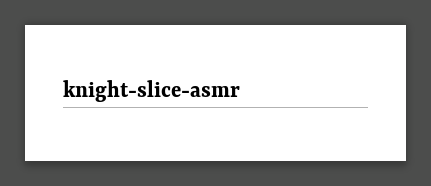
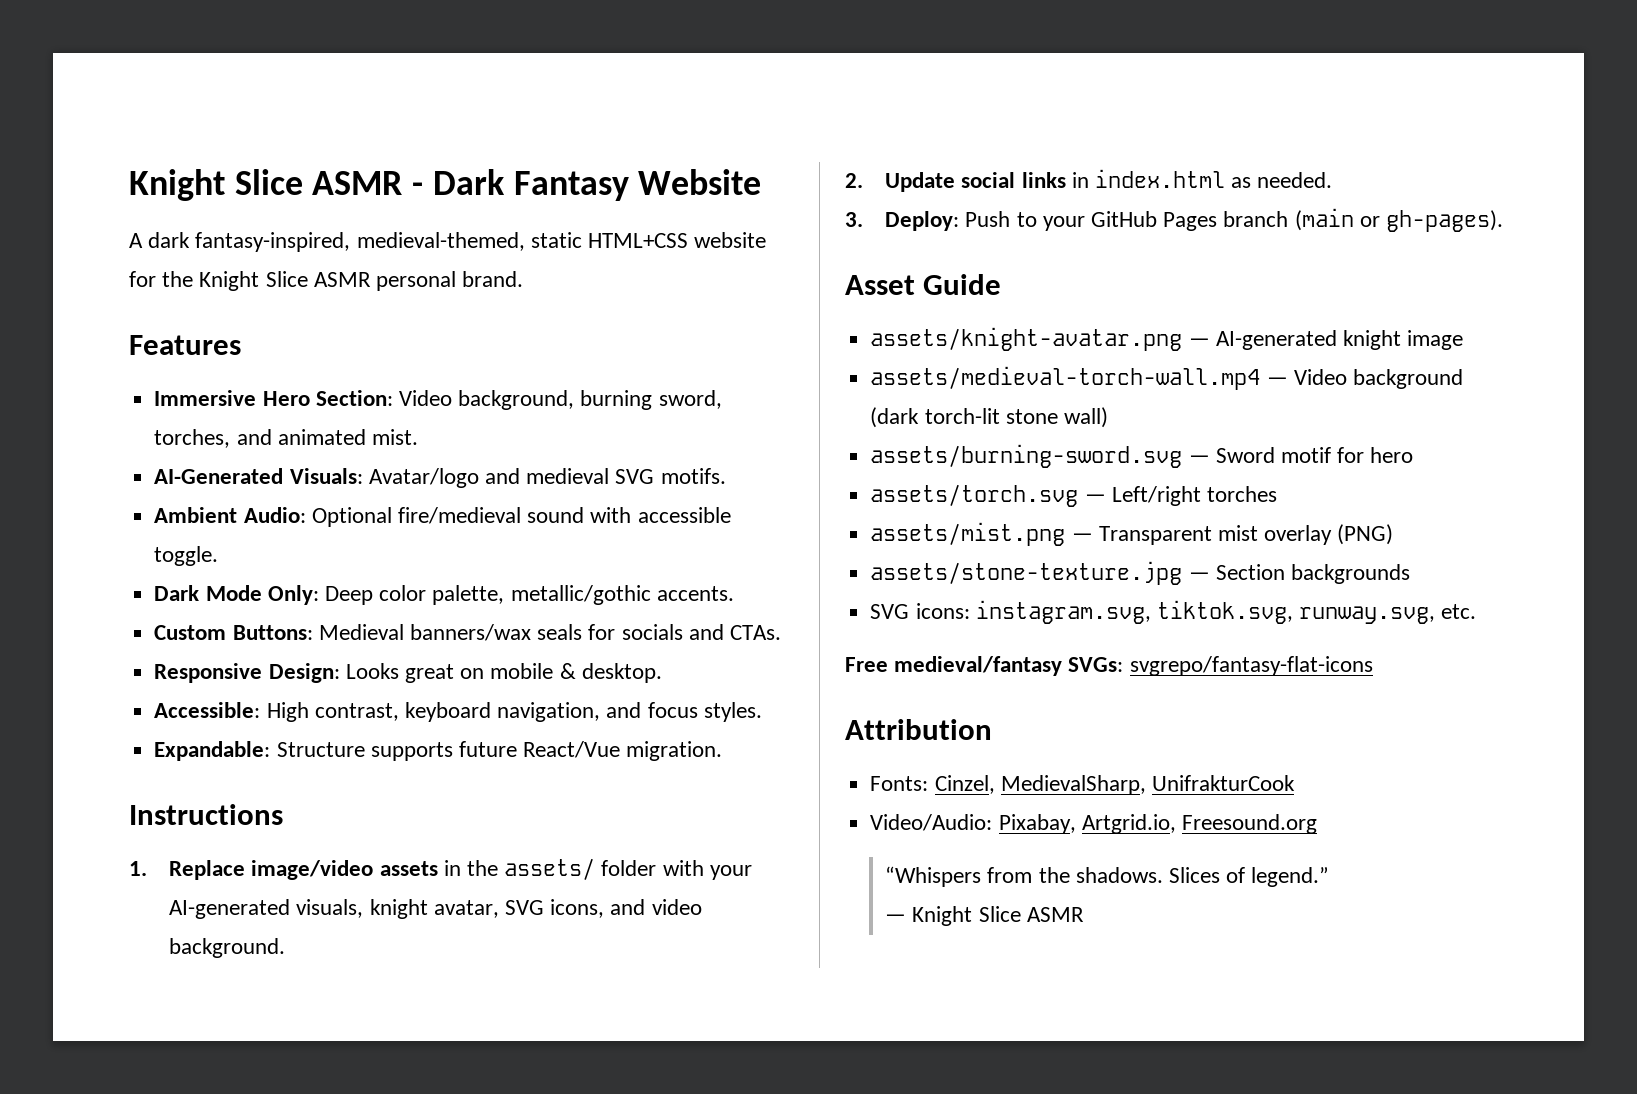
[63,80,240,102] knight-slice-asmr -> [129,169,762,201] [129,232,767,252] [129,271,524,291] [129,335,241,355] [154,390,722,410] [154,429,418,448] [154,468,726,488] [154,507,731,527] [154,546,219,566] [154,585,734,605] [154,624,781,641] [154,663,662,683] [154,702,762,722] [154,741,723,761] [129,804,283,825] [129,858,752,880] [169,899,702,919] [169,938,286,958] [845,169,1333,192] [845,208,1504,232] [845,274,1002,295] [870,327,1464,351] [870,366,1463,390] [870,407,1108,428] [870,444,1414,468] [870,484,1277,507] [870,522,1394,546] [870,561,1410,585] [870,600,1477,624] [845,656,1373,676] [845,719,992,740] [870,775,1295,795] [870,814,1317,834] [885,866,1330,887] [885,906,1084,926] Knight Slice ASMR - Dark Fantasy Website // A dark fantasy-inspired, medieval-themed, static HTML+CSS website for the Knight Slice ASMR personal brand. // Features // Immersive Hero Section: Video background, burning sword, torches, and animated mist. // AI-Generated Visuals: Avatar/logo and medieval SVG motifs. // Ambient Audio: Optional fire/medieval sound with accessible toggle. // Dark Mode Only: Deep color palette, metallic/gothic accents. // Custom Buttons: Medieval banners/wax seals for socials and CTAs. // Responsive Design: Looks great on mobile & desktop. // Accessible: High contrast, keyboard navigation, and focus styles. // Expandable: Structure supports future React/Vue migration. // Instructions // 1. Replace image/video assets in the assets/ folder with your AI-generated visuals, knight avatar, SVG icons, and video background. // 2. Update social links in index.html as needed. // 3. Deploy: Push to your GitHub Pages branch (main or gh-pages). // Asset Guide // assets/knight-avatar.png — AI-generated knight image // assets/medieval-torch-wall.mp4 — Video background (dark torch-lit stone wall) // assets/burning-sword.svg — Sword motif for hero // assets/torch.svg — Left/right torches // assets/mist.png — Transparent mist overlay (PNG) // assets/stone-texture.jpg — Section backgrounds // SVG icons: instagram.svg, tiktok.svg, runway.svg, etc. // Free medieval/fantasy SVGs: svgrepo/fantasy-flat-icons // Attribution // Fonts: Cinzel, MedievalSharp, UnifrakturCook // Video/Audio: Pixabay, Artgrid.io, Freesound.org // “Whispers from the shadows. Slices of legend.” // — Knight Slice ASMR

